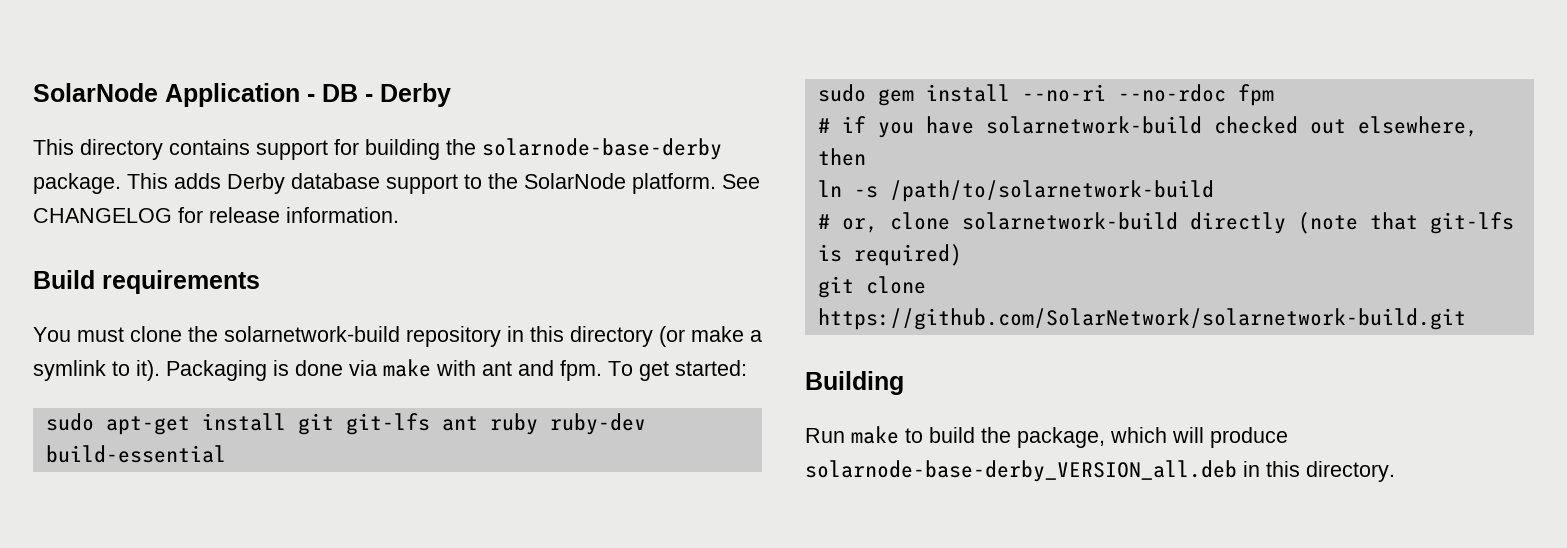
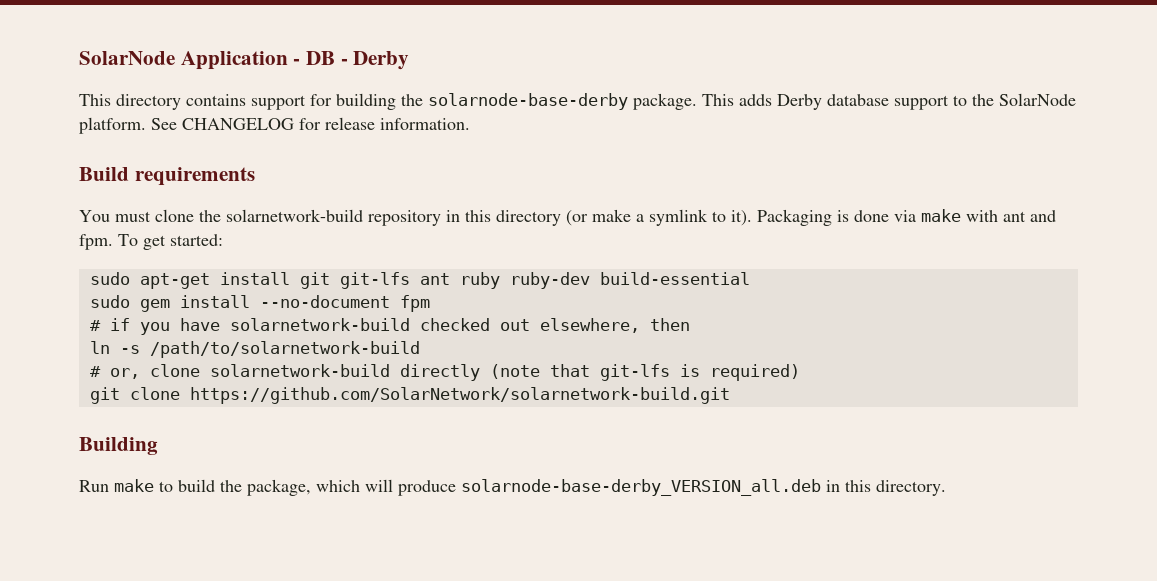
[1021,84,1226,102] --no-ri --no-rdoc -> [259,295,390,308] --no-document

